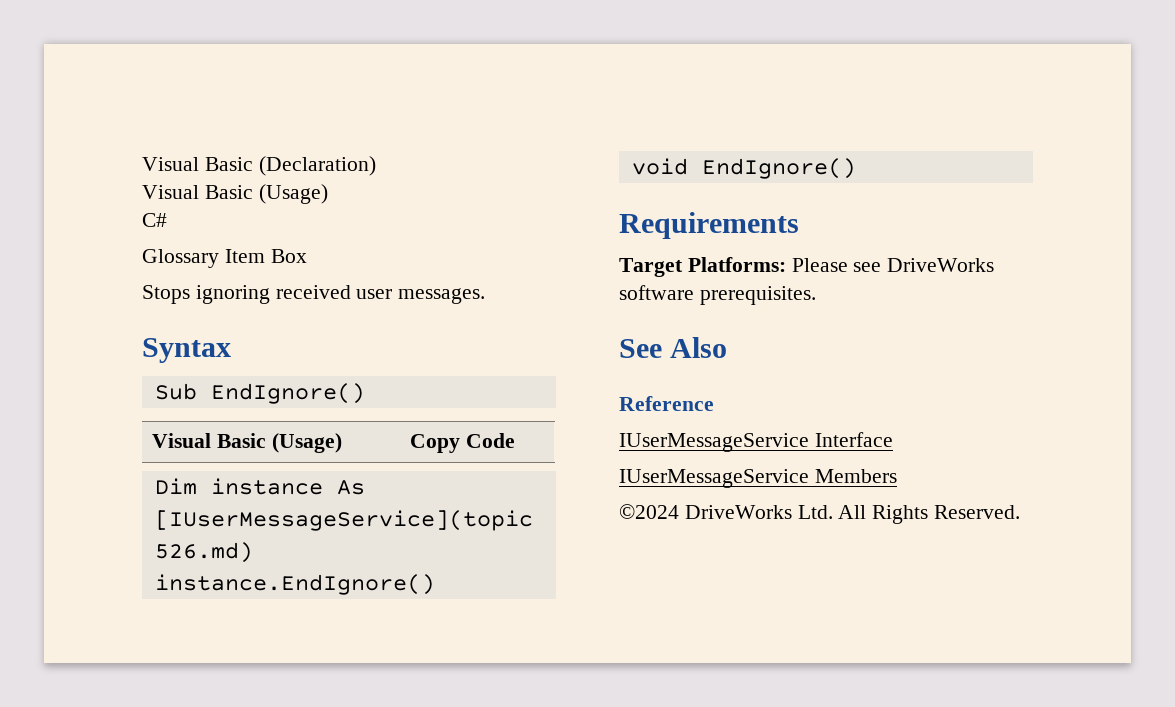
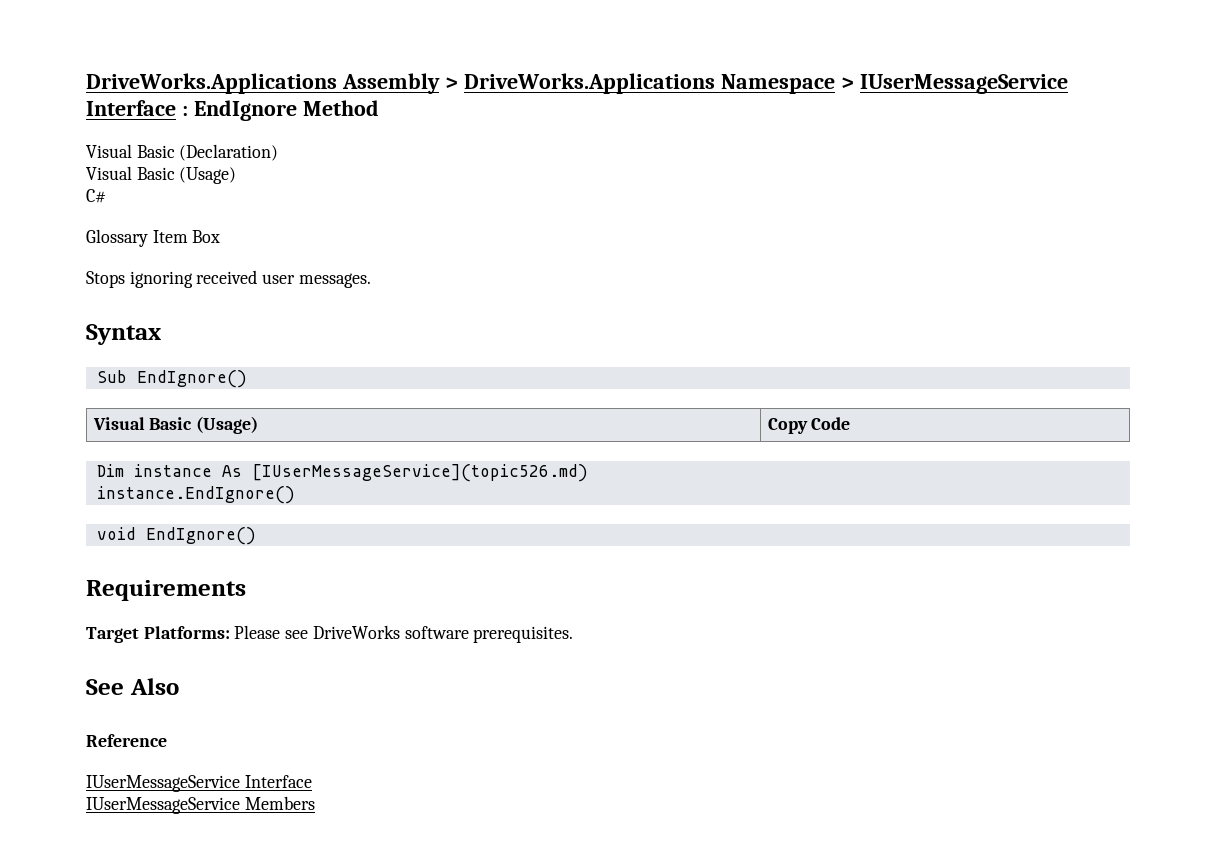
(142, 164) none -> [86,73,1068,94] [86,100,379,121] DriveWorks.Applications Assembly > DriveWorks.Applications Namespace > IUserMessageService Interface : EndIgnore Method //
[619,504,1021,524] // ©2024 DriveWorks Ltd. All Rights Reserved. -> (315, 803) none

